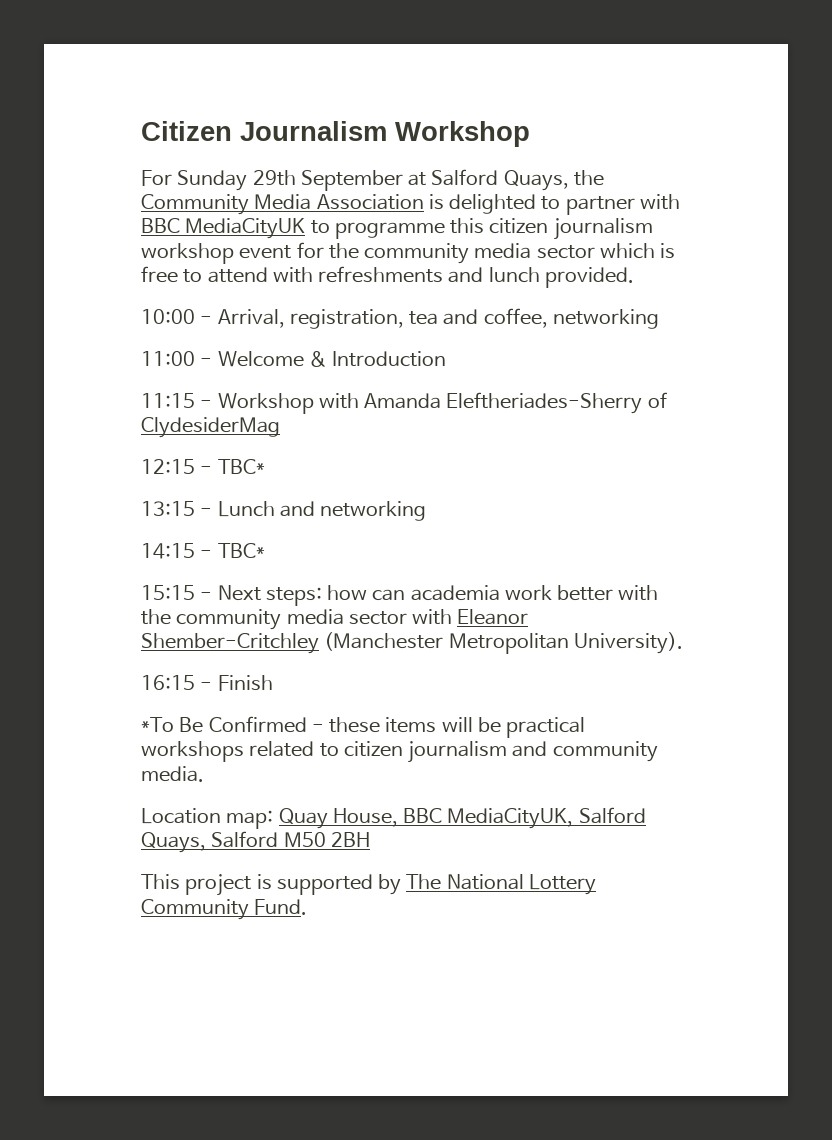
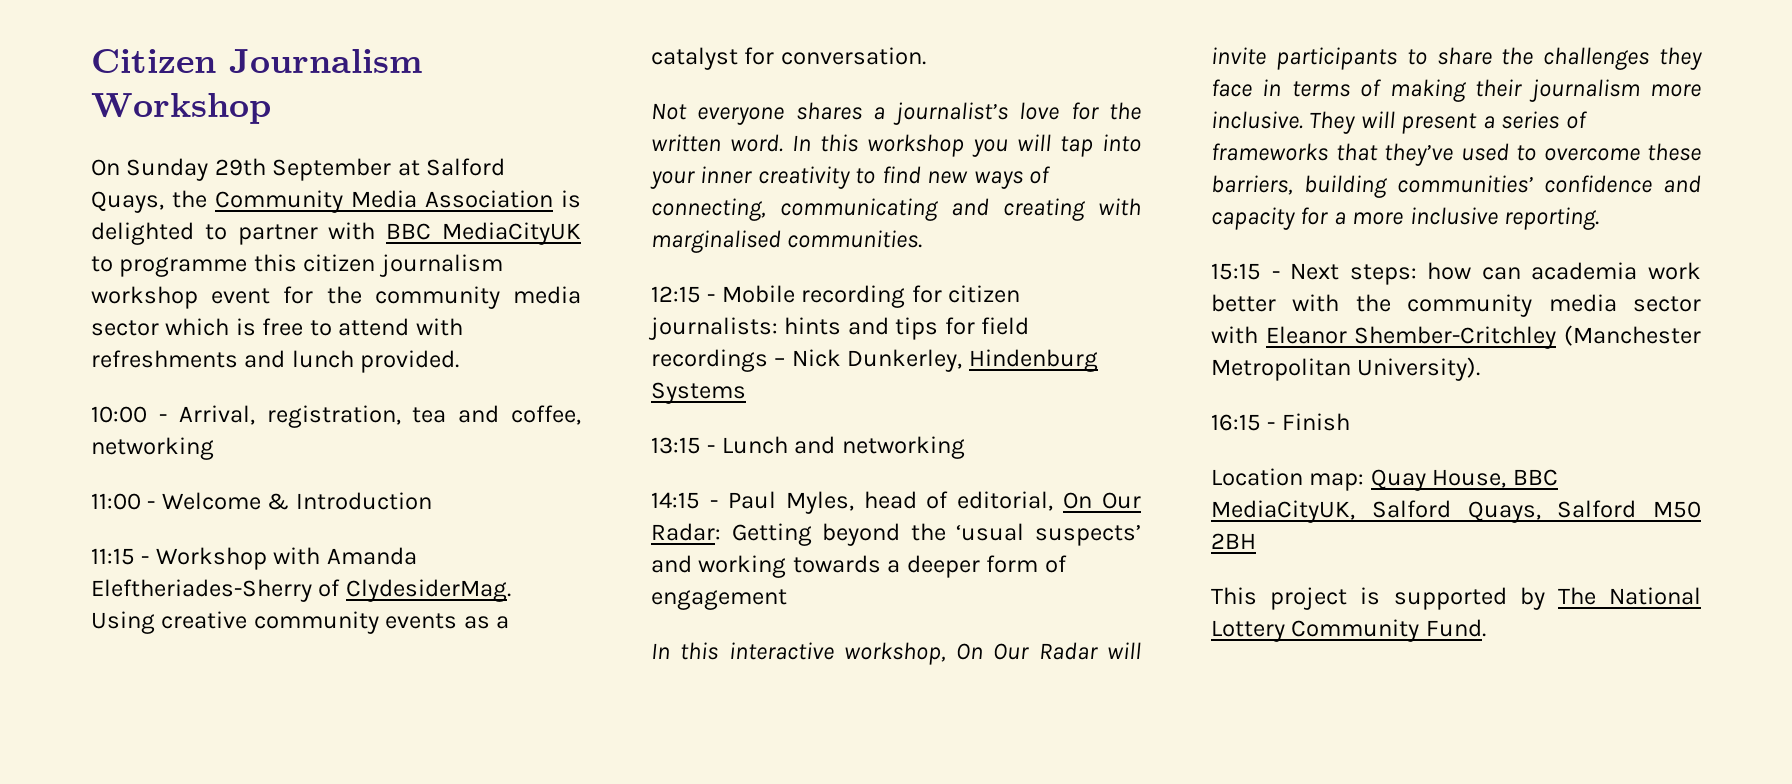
[141,170,172,186] For -> [91,159,120,176] On
[141,417,280,438] [141,459,265,474] ClydesiderMag // 12:15 - TBC* -> [345,579,511,602] [91,611,510,634] [651,47,926,70] [651,102,1141,125] [651,134,1141,157] [650,166,1052,189] [651,198,1141,221] [651,230,923,253] [651,285,1021,308] [648,317,1030,340] [651,349,1098,372] [651,382,746,404] ClydesiderMag. Using creative community events as a catalyst for conversation. // Not everyone shares a journalist’s love for the written word. In this workshop you will tap into your inner creativity to find new ways of connecting, communicating and creating with marginalised communities. // 12:15 - Mobile recording for citizen journalists: hints and tips for field recordings – Nick Dunkerley, Hindenburg Systems
[217,543,265,558] TBC* -> [727,491,1141,514] [651,523,1141,546] [651,555,1067,578] [651,589,787,610] [651,642,1141,665] [1211,47,1702,70] [1211,79,1701,102] [1211,111,1588,134] [1211,143,1701,166] [1211,175,1701,198] [1211,207,1600,230] Paul Myles, head of editorial, On Our Radar: Getting beyond the ‘usual suspects’ and working towards a deeper form of engagement // In this interactive workshop, On Our Radar will invite participants to share the challenges they face in terms of making their journalism more inclusive. They will present a series of frameworks that they’ve used to overcome these barriers, building communities’ confidence and capacity for a more inclusive reporting.
[141,716,586,738] [141,741,658,763] [141,766,204,782] // *To Be Confirmed - these items will be practical workshops related to citizen journalism and community media. -> (1350, 422) none

